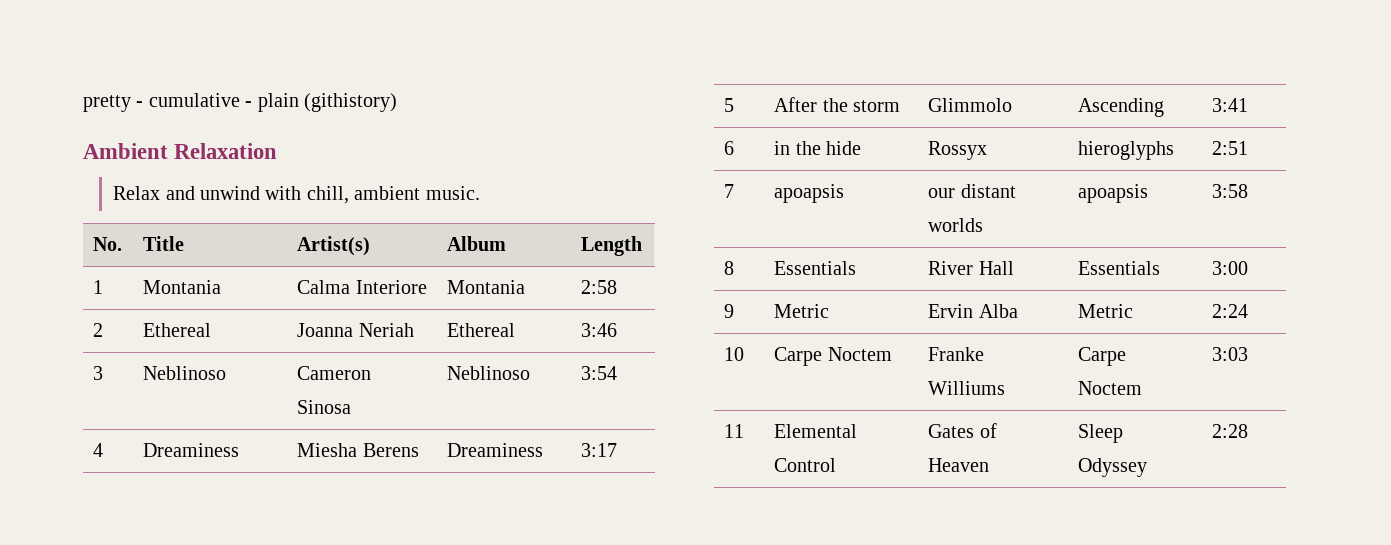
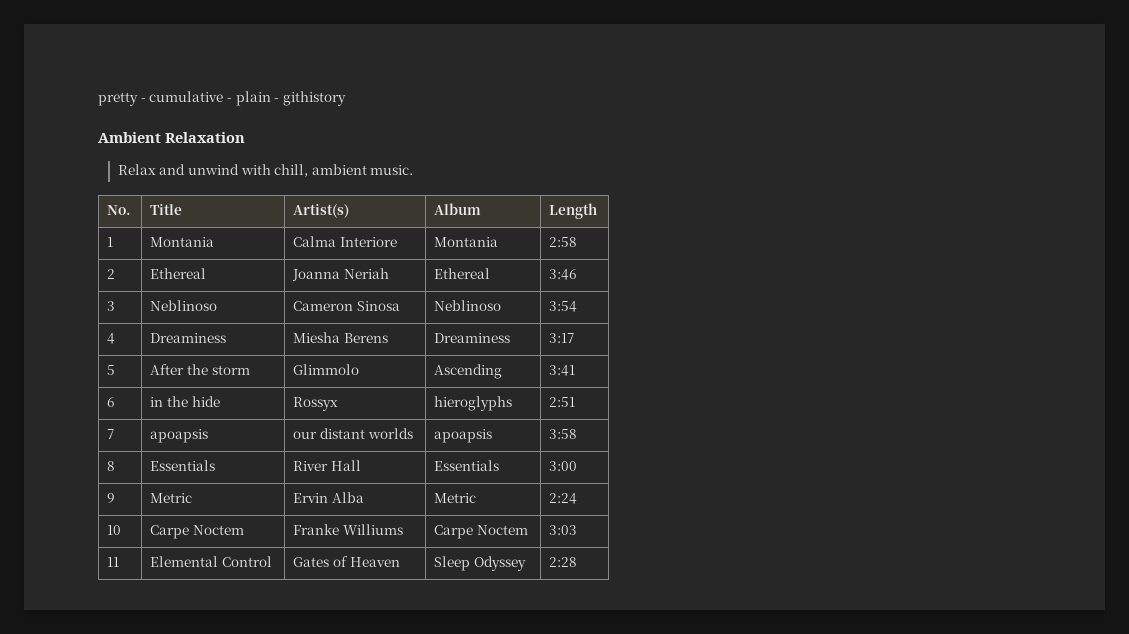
[304,93,397,112] (githistory) -> [274,91,346,106] - githistory

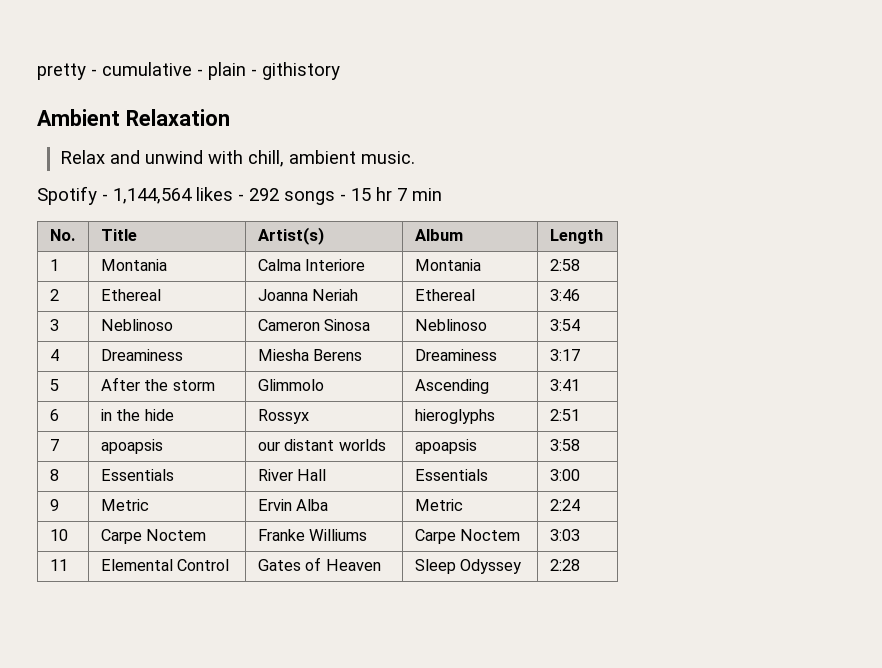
(414, 170) none -> [37,186,442,205] // Spotify - 1,144,564 likes - 292 songs - 15 hr 7 min

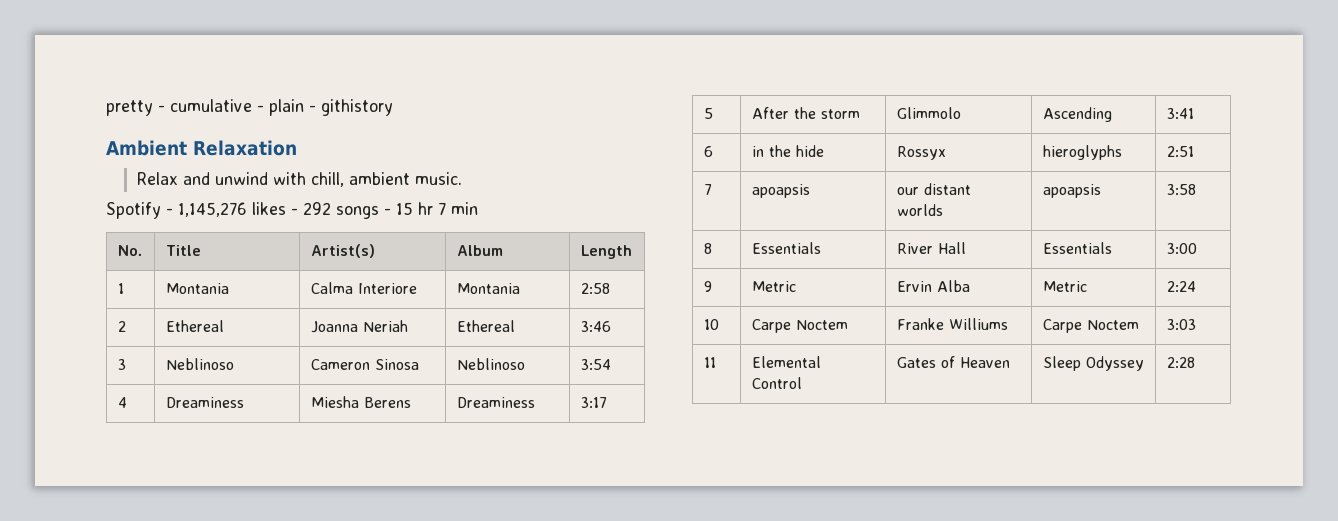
[113,188,192,204] 1,144,564 -> [178,202,247,217] 1,145,276

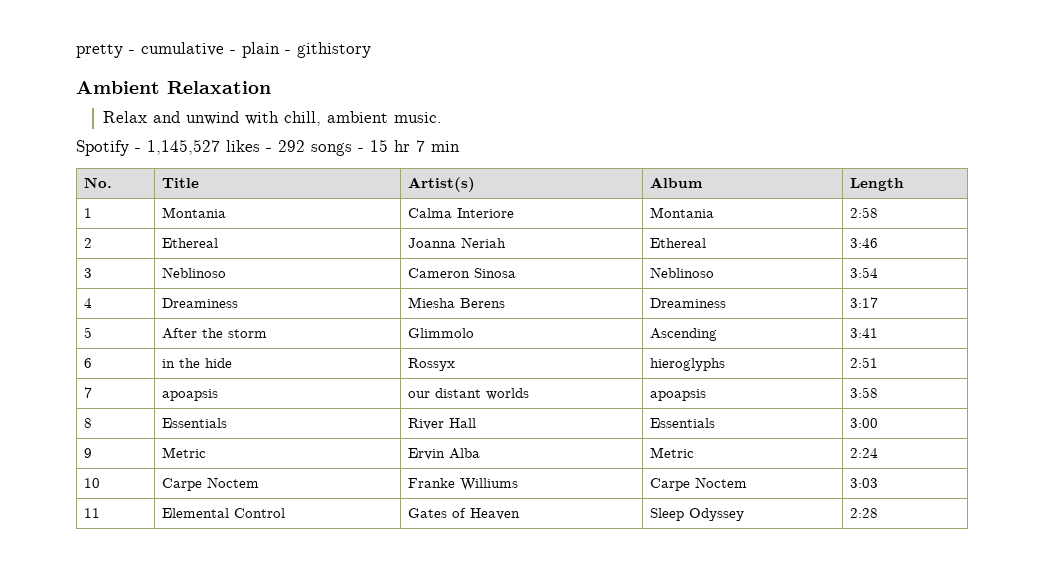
[178,202,247,217] 1,145,276 -> [147,139,220,155] 1,145,527

